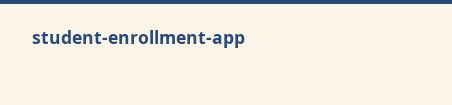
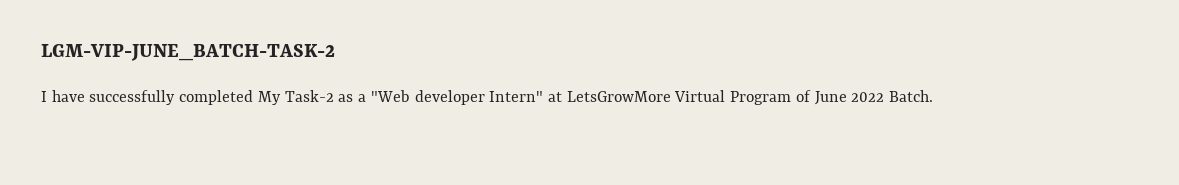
[32,30,245,48] student-enrollment-app -> [41,44,335,61] [41,90,934,105] LGM-VIP-JUNE_BATCH-TASK-2 // I have successfully completed My Task-2 as a "Web developer Intern" at LetsGrowMore Virtual Program of June 2022 Batch.

